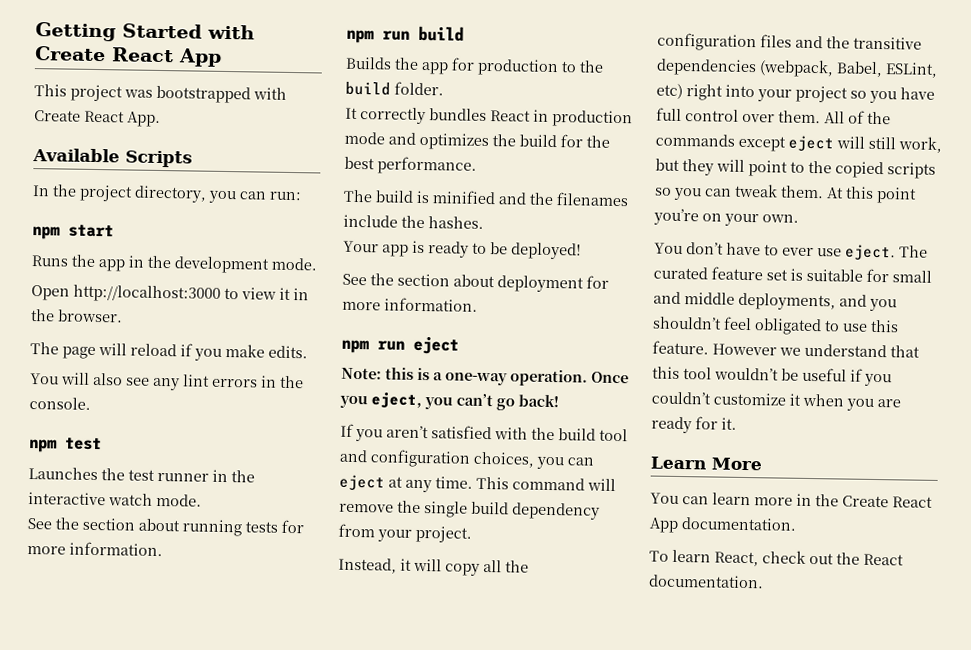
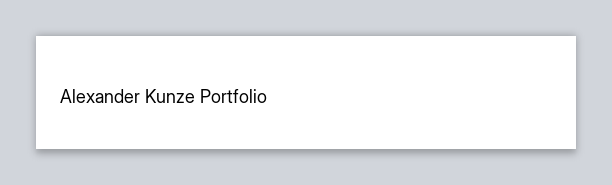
[35,22,255,42] [35,46,222,67] [34,84,287,104] [34,110,161,127] [32,148,193,168] [32,184,302,204] [32,224,114,240] [31,254,318,274] [31,284,309,303] [31,309,123,323] [30,342,308,361] [30,372,304,391] [29,397,91,410] [28,437,102,453] [28,467,255,483] [28,491,202,507] [27,517,304,537] [27,541,163,557] [346,25,464,44] [345,56,604,77] [345,81,444,96] [345,107,633,128] [344,131,610,151] [344,156,477,175] [343,189,629,207] [343,214,484,229] [343,240,581,260] [342,273,609,293] [342,297,478,312] [341,335,459,355] [341,367,629,387] [339,392,559,411] [340,423,628,442] [339,449,594,470] [339,474,616,493] [339,500,600,520] [338,523,472,543] [338,557,529,576] [657,32,922,52] [656,58,938,78] [656,83,935,104] [656,107,891,125] [655,133,942,153] [655,158,936,179] [655,183,917,204] [653,208,799,227] [654,242,928,261] [653,266,932,283] [653,291,897,312] [652,316,899,336] [652,340,920,358] [652,366,892,387] [651,391,901,411] [651,416,737,434] [650,456,762,471] [650,492,933,508] [649,517,797,533] [649,549,904,567] [649,574,764,589] Getting Started with Create React App // This project was bootstrapped with Create React App. // Available Scripts // In the project directory, you can run: // npm start // Runs the app in the development mode. // Open http://localhost:3000 to view it in the browser. // The page will reload if you make edits. // You will also see any lint errors in the console. // npm test // Launches the test runner in the interactive watch mode. // See the section about running tests for more information. // npm run build // Builds the app for production to the build folder. // It correctly bundles React in production mode and optimizes the build for the best performance. // The build is minified and the filenames include the hashes. // Your app is ready to be deployed! // See the section about deployment for more information. // npm run eject // Note: this is a one-way operation. Once you eject, you can’t go back! // If you aren’t satisfied with the build tool and configuration choices, you can eject at any time. This command will remove the single build dependency from your project. // Instead, it will copy all the configuration files and the transitive dependencies (webpack, Babel, ESLint, etc) right into your project so you have full control over them. All of the commands except eject will still work, but they will point to the copied scripts so you can tweak them. At this point you’re on your own. // You don’t have to ever use eject. The curated feature set is suitable for small and middle deployments, and you shouldn’t feel obligated to use this feature. However we understand that this tool wouldn’t be useful if you couldn’t customize it when you are ready for it. // Learn More // You can learn more in the Create React App documentation. // To learn React, check out the React documentation. -> [60,89,267,103] Alexander Kunze Portfolio

